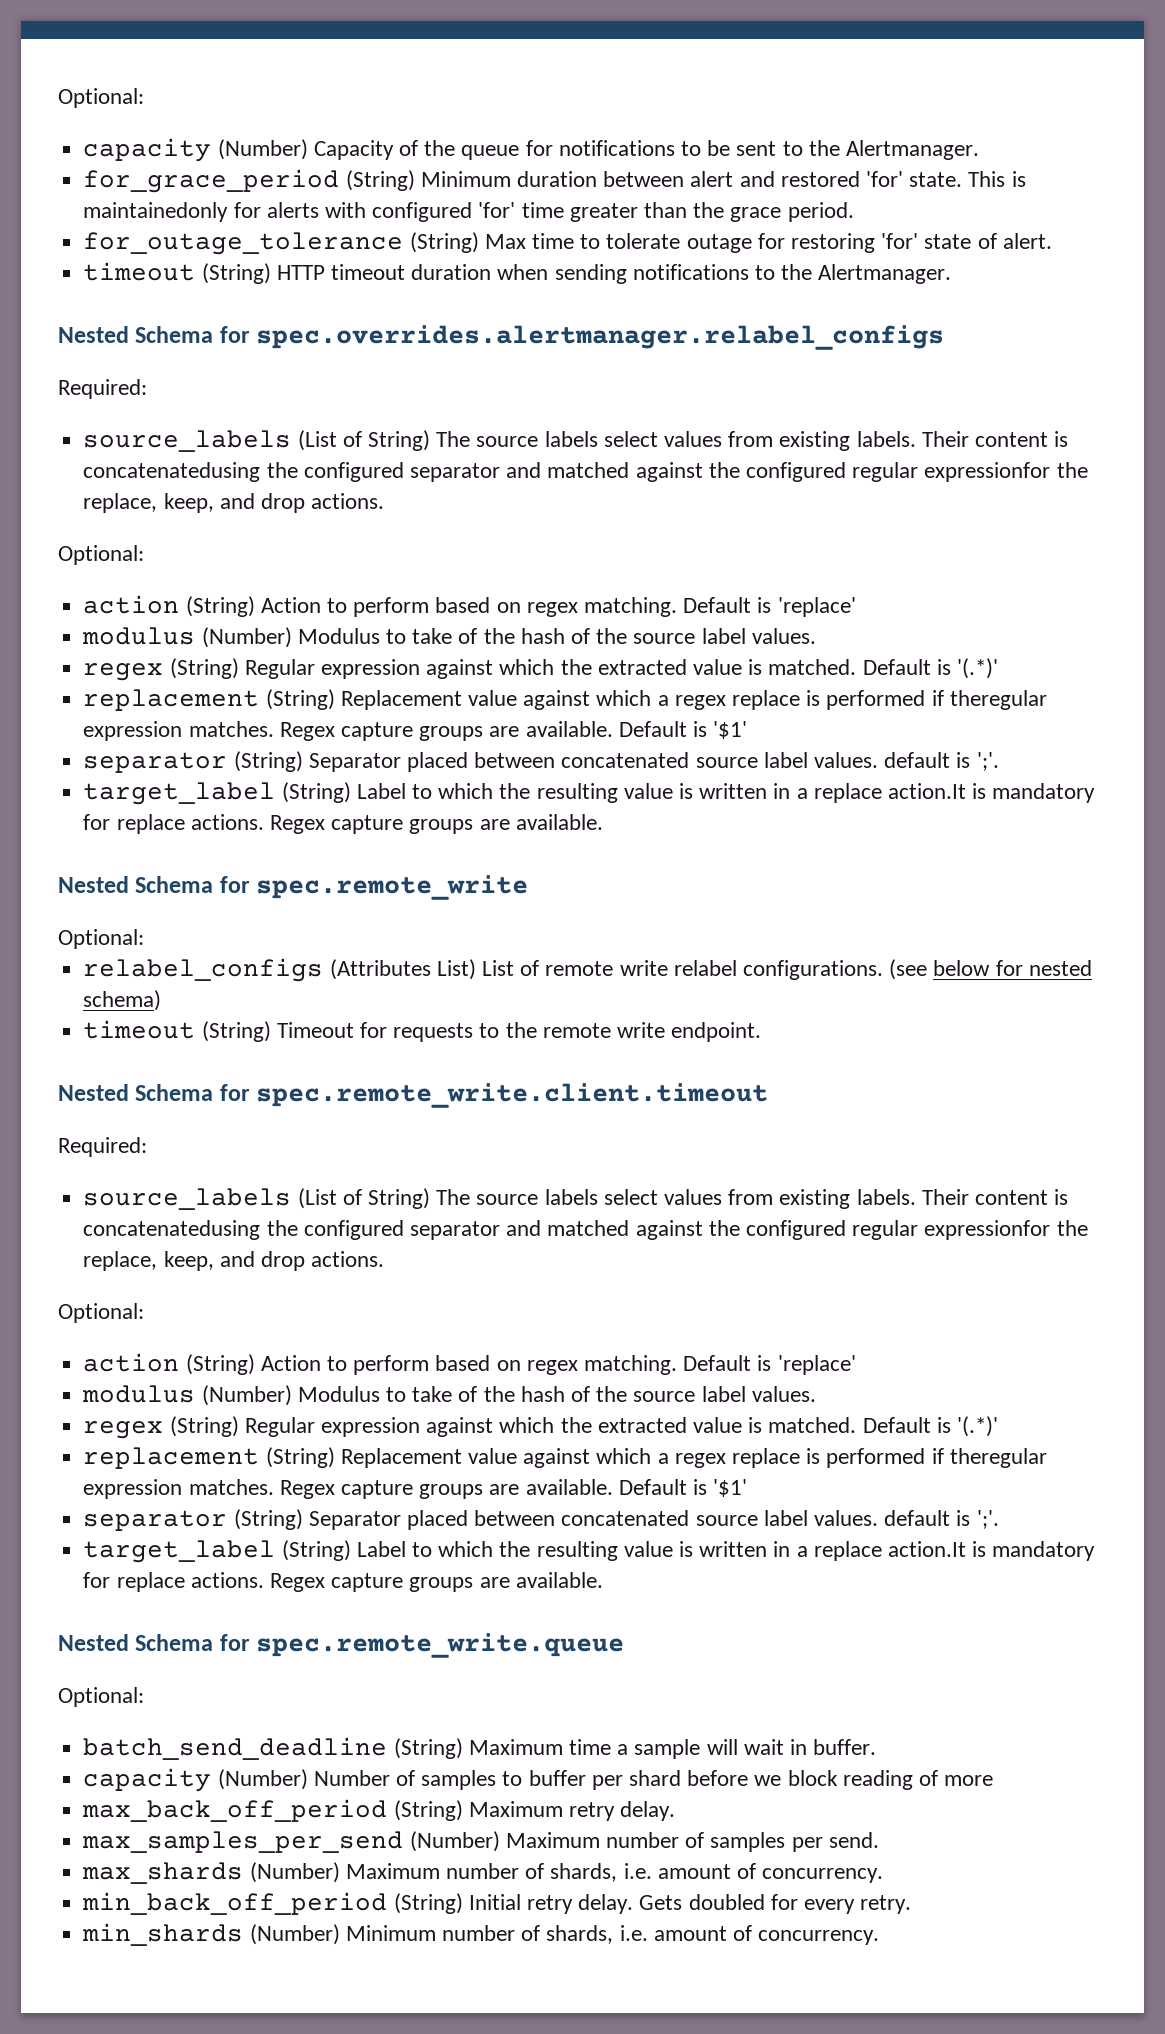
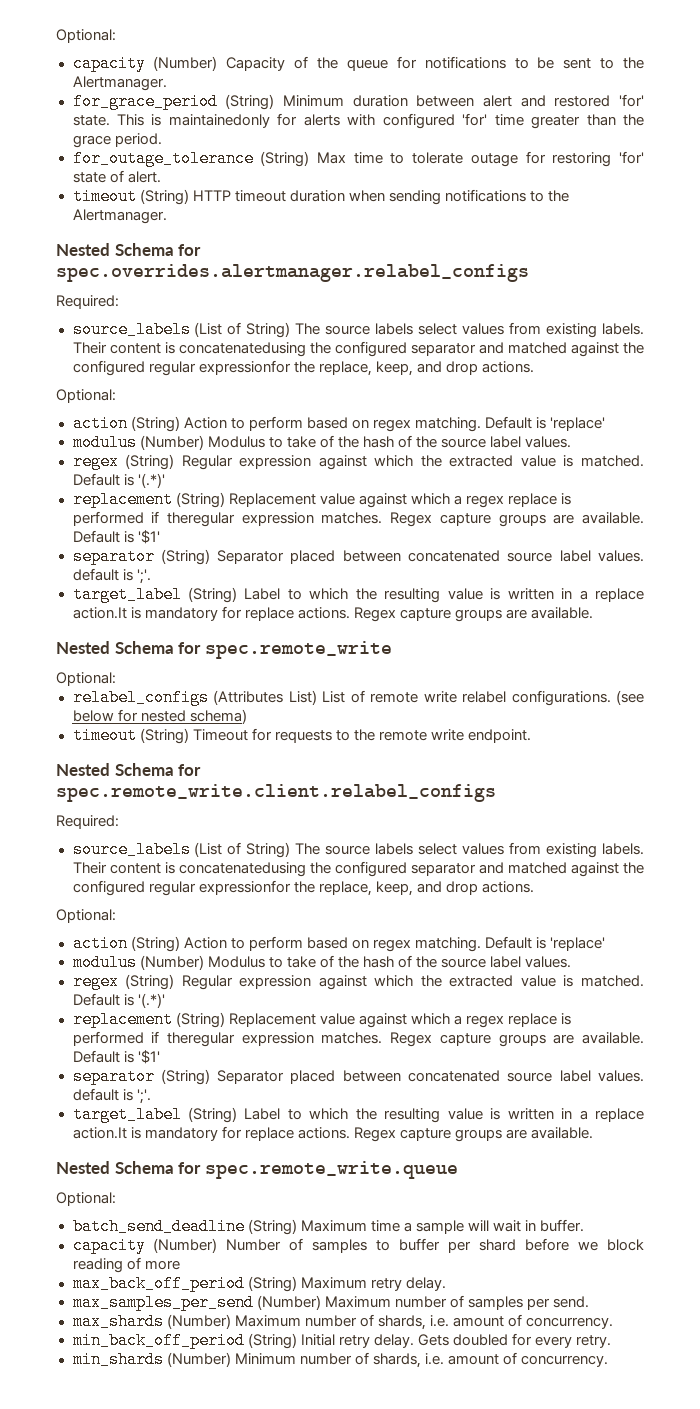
[256,1083,769,1108] spec.remote_write.client.timeout -> [56,784,496,802] spec.remote_write.client.relabel_configs

